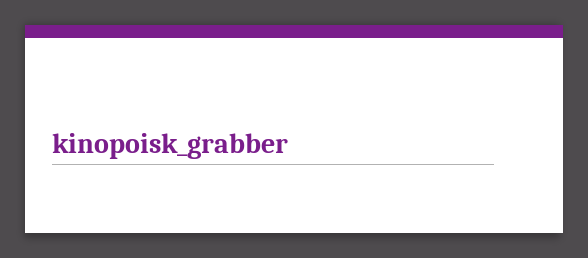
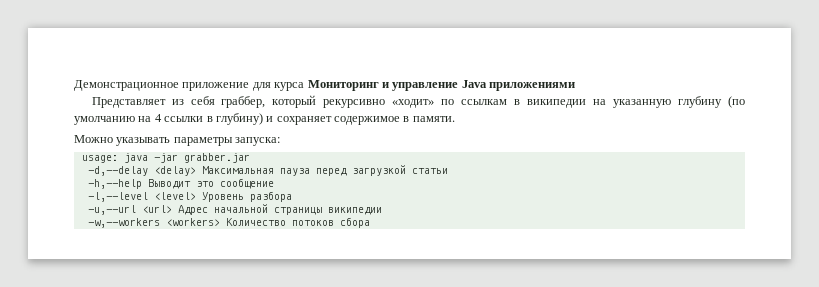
[52,133,288,159] kinopoisk_grabber -> [74,80,575,91] [91,95,745,108] [74,113,455,125] [74,135,281,146] [81,153,250,163] [87,165,448,176] [87,178,274,189] [87,191,292,202] [87,204,382,215] [87,217,370,228] Демонстрационное приложение для курса Мониторинг и управление Java приложениями // Представляет из себя граббер, который рекурсивно «ходит» по ссылкам в википедии на указанную глубину (по умолчанию на 4 ссылки в глубину) и сохраняет содержимое в памяти. // Можно указывать параметры запуска: // usage: java -jar grabber.jar // -d,--delay <delay> Максимальная пауза перед загрузкой статьи // -h,--help Выводит это сообщение // -l,--level <level> Уровень разбора // -u,--url <url> Адрес начальной страницы википедии // -w,--workers <workers> Количество потоков сбора

